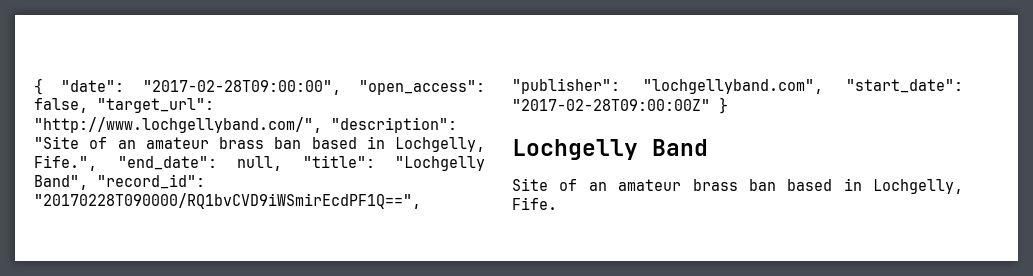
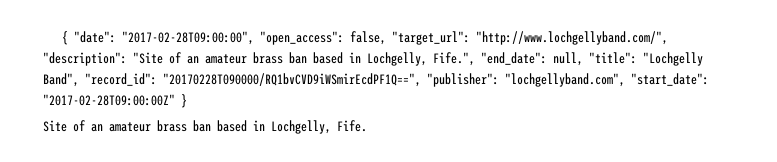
[512,139,708,160] // Lochgelly Band -> (187, 101) none

